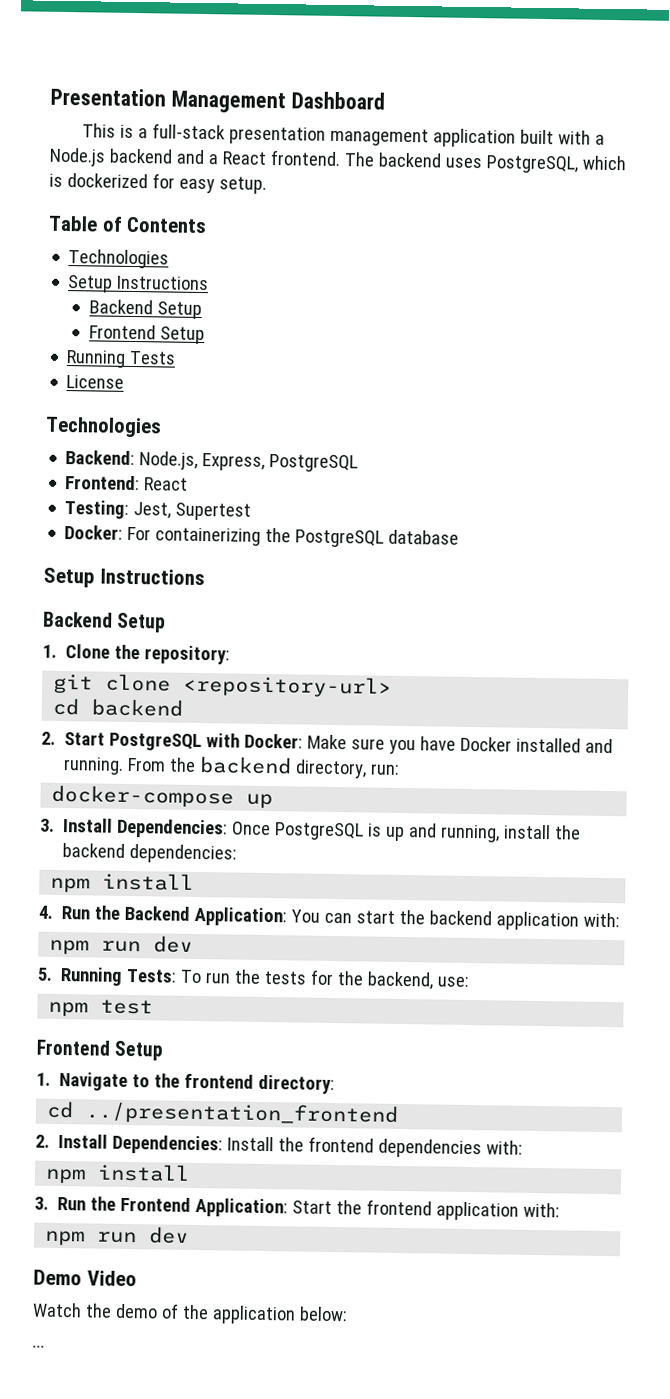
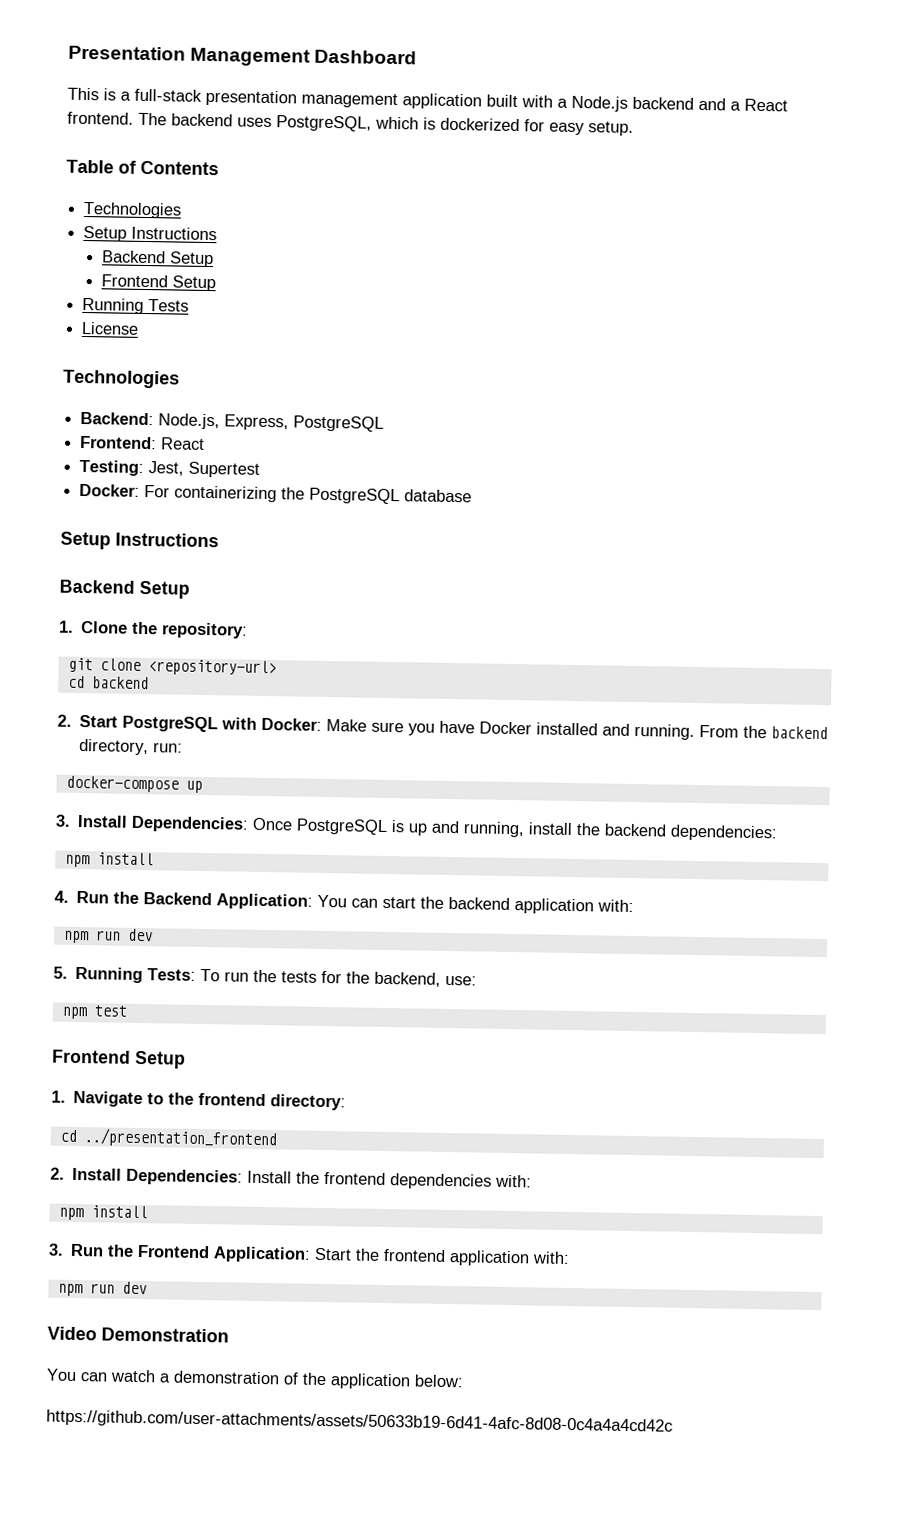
[33,1269,82,1286] Demo -> (147, 1288) none
[32,1302,158,1319] // Watch the demo -> [101,1327,229,1343] [46,1368,280,1385] Demonstration // You can watch a demonstration
[32,1344,45,1348] ... -> [46,1409,673,1435] https://github.com/user-attachments/assets/50633b19-6d41-4afc-8d08-0c4a4a4cd42c

